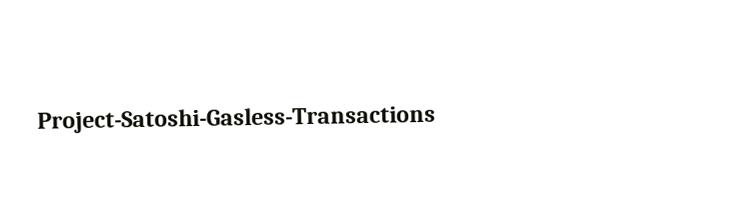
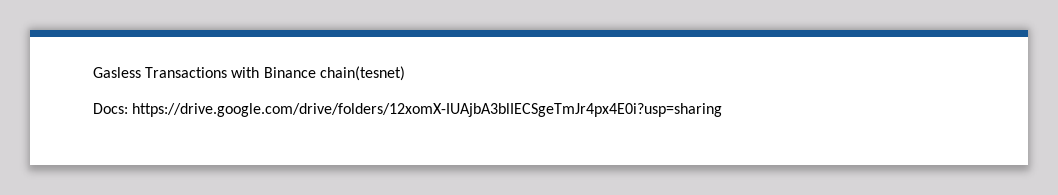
[37,104,436,134] Project-Satoshi-Gasless-Transactions -> [93,66,405,81] [93,103,723,117] Gasless Transactions with Binance chain(tesnet) // Docs: https://drive.google.com/drive/folders/12xomX-IUAjbA3blIECSgeTmJr4px4E0i?usp=sharing

